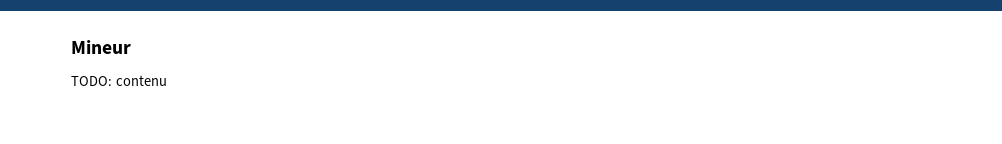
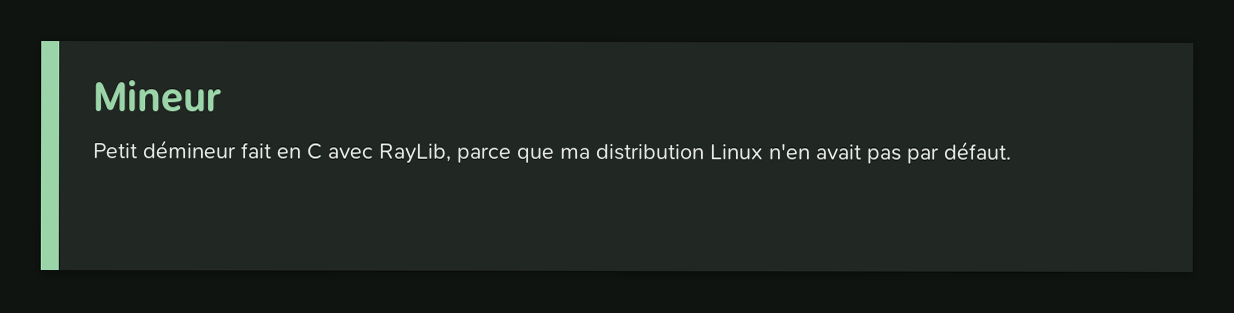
[71,75,167,86] TODO: contenu -> [92,140,1012,164] Petit démineur fait en C avec RayLib, parce que ma distribution Linux n'en avait pas par défaut.

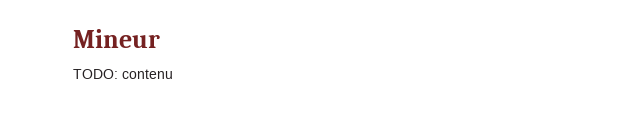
[92,140,1012,164] Petit démineur fait en C avec RayLib, parce que ma distribution Linux n'en avait pas par défaut. -> [73,69,173,79] TODO: contenu

